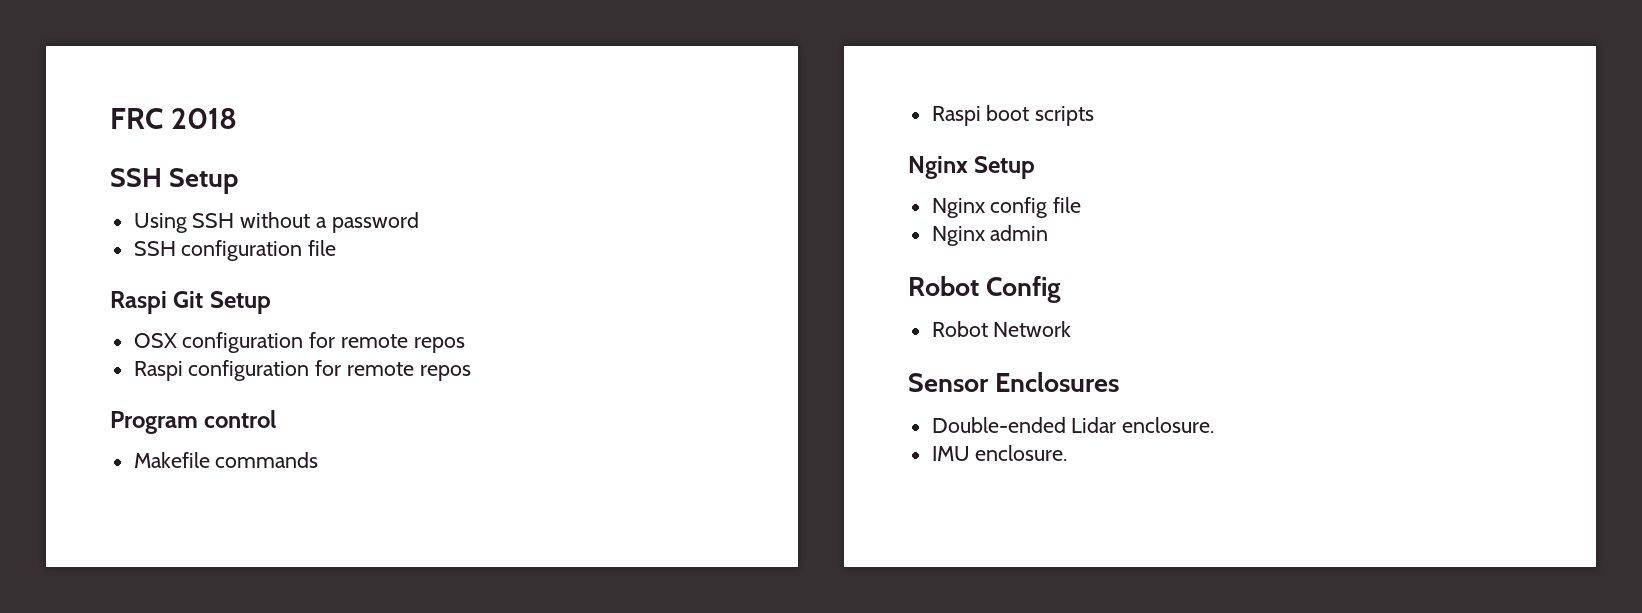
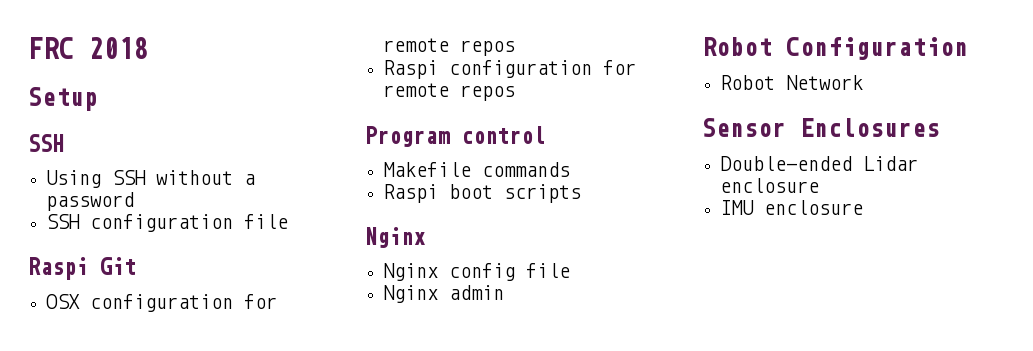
[110,168,239,194] // SSH Setup -> [28,87,98,111] [28,134,64,152] // Setup // SSH
[209,291,271,314] Setup -> (136, 266) none
[974,156,1036,179] Setup -> (425, 237) none
[986,276,1062,303] Config -> [786,37,968,60] Configuration
[1122,417,1215,433] enclosure. -> [720,178,820,193] enclosure
[975,445,1068,461] enclosure. -> [764,200,864,215] enclosure

